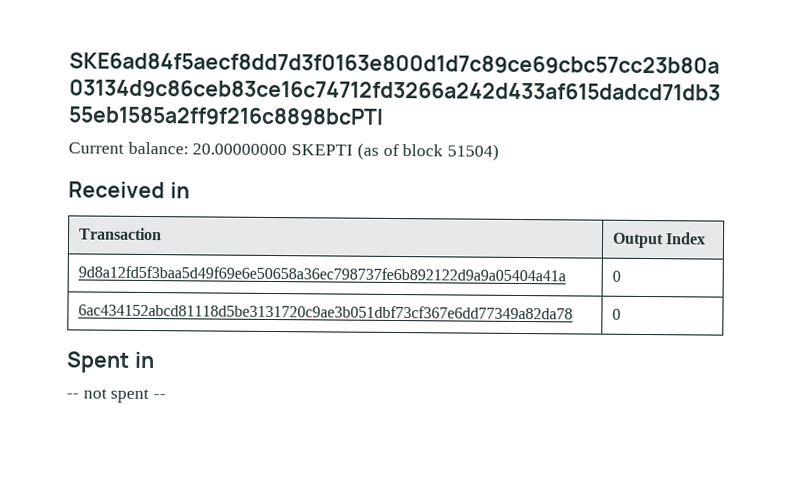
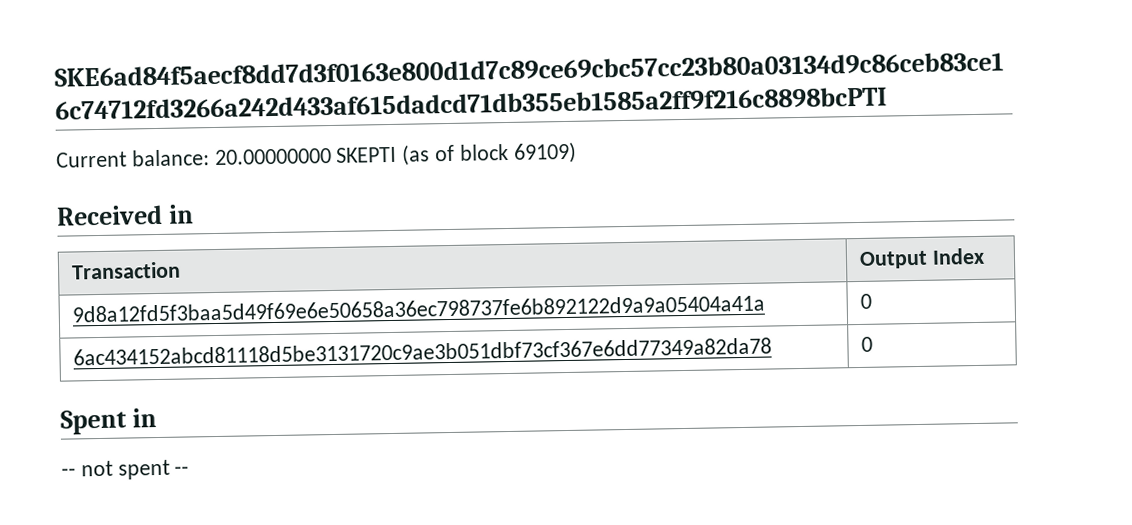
[447,143,500,161] 51504) -> [512,141,577,164] 69109)

